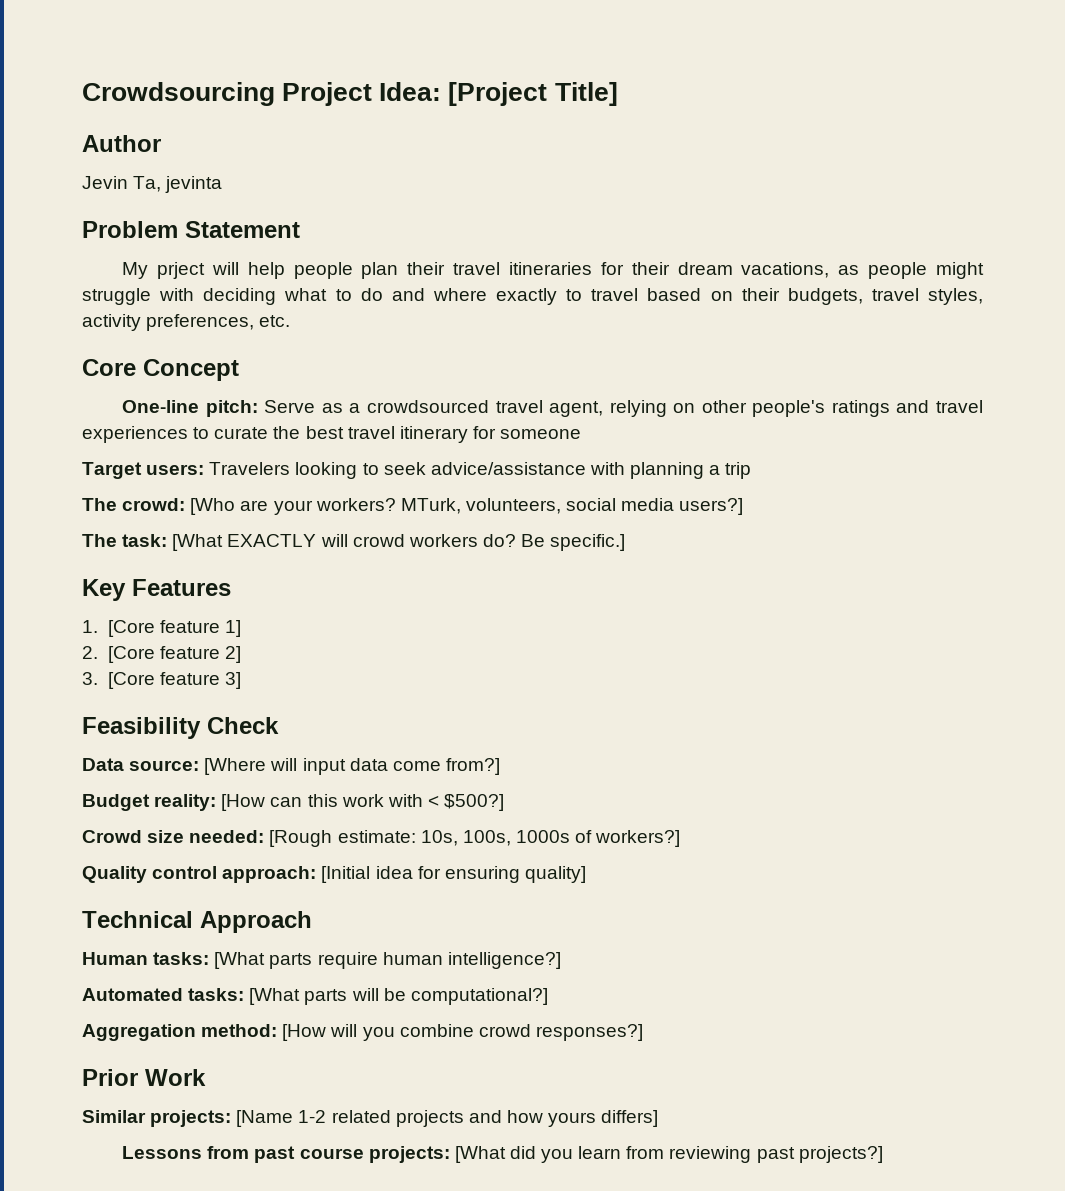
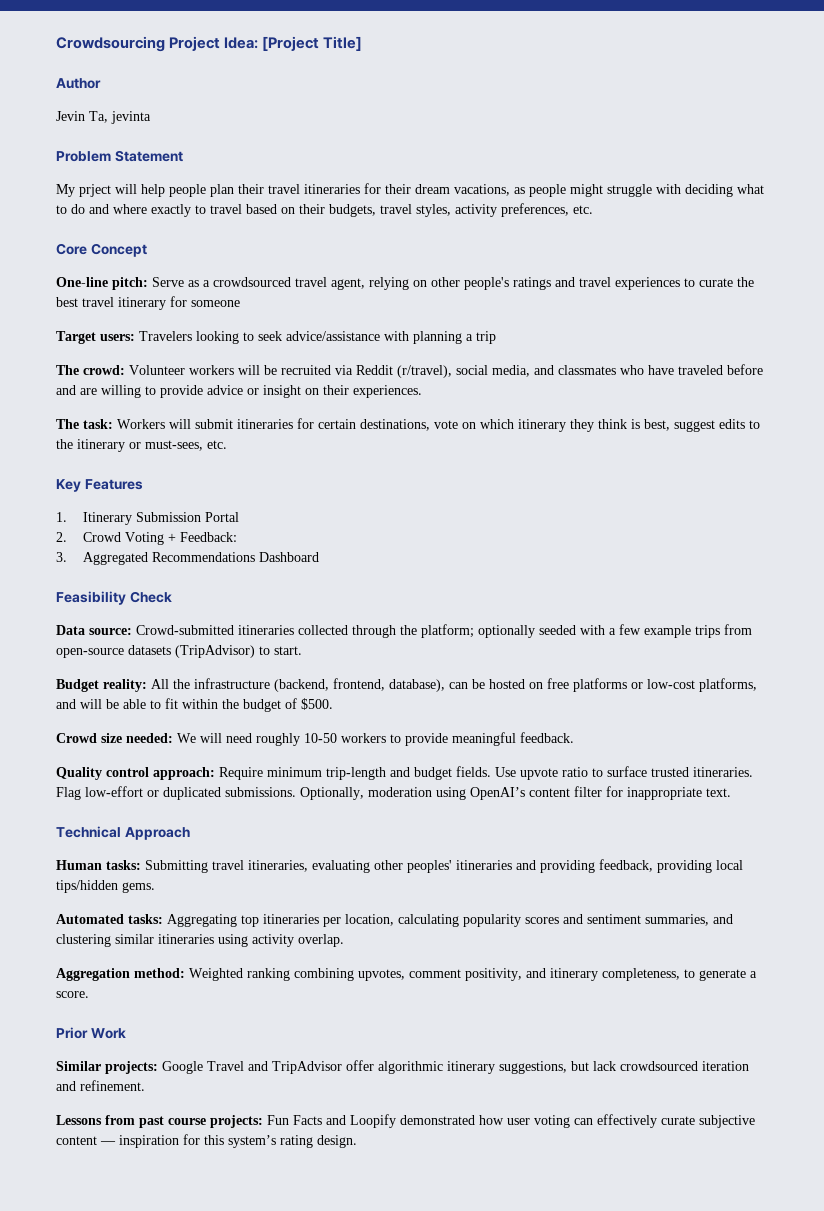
[190,498,744,515] [82,534,626,551] [82,579,231,601] [82,620,241,637] [82,646,241,663] [82,672,241,689] [82,717,279,739] [82,758,500,775] [82,794,505,811] [82,830,681,847] [82,866,586,883] [82,911,312,933] [82,952,561,969] [82,988,548,1005] [82,1024,643,1041] [82,1069,206,1086] [82,1110,659,1127] [Who are your workers? MTurk, volunteers, social media users?] // The task: [What EXACTLY will crowd workers do? Be specific.] // Key Features // 1. [Core feature 1] // 2. [Core feature 2] // 3. [Core feature 3] // Feasibility Check // Data source: [Where will input data come from?] // Budget reality: [How can this work with < $500?] // Crowd size needed: [Rough estimate: 10s, 100s, 1000s of workers?] // Quality control approach: [Initial idea for ensuring quality] // Technical Approach // Human tasks: [What parts require human intelligence?] // Automated tasks: [What parts will be computational?] // Aggregation method: [How will you combine crowd responses?] // Prior Work // Similar projects: [Name 1-2 related projects and how yours differs] -> [129,364,763,378] [56,385,422,398] [56,418,760,432] [56,439,227,452] [56,479,143,492] [56,512,240,525] [56,532,238,545] [56,552,320,565] [56,591,172,605] [56,624,752,638] [56,645,302,658] [56,678,757,692] [56,698,333,712] [56,732,574,746] [56,766,753,780] [56,786,731,800] [56,826,190,840] [56,859,743,873] [56,880,155,893] [56,914,733,927] [56,934,344,947] [56,968,757,981] [56,991,89,998] [56,1027,126,1039] [56,1060,749,1074] [56,1080,145,1091] Volunteer workers will be recruited via Reddit (r/travel), social media, and classmates who have traveled before and are willing to provide advice or insight on their experiences. // The task: Workers will submit itineraries for certain destinations, vote on which itinerary they think is best, suggest edits to the itinerary or must-sees, etc. // Key Features // 1. Itinerary Submission Portal // 2. Crowd Voting + Feedback: // 3. Aggregated Recommendations Dashboard // Feasibility Check // Data source: Crowd-submitted itineraries collected through the platform; optionally seeded with a few example trips from open-source datasets (TripAdvisor) to start. // Budget reality: All the infrastructure (backend, frontend, database), can be hosted on free platforms or low-cost platforms, and will be able to fit within the budget of $500. // Crowd size needed: We will need roughly 10-50 workers to provide meaningful feedback. // Quality control approach: Require minimum trip-length and budget fields. Use upvote ratio to surface trusted itineraries. Flag low-effort or duplicated submissions. Optionally, moderation using OpenAI’s content filter for inappropriate text. // Technical Approach // Human tasks: Submitting travel itineraries, evaluating other peoples' itineraries and providing feedback, providing local tips/hidden gems. // Automated tasks: Aggregating top itineraries per location, calculating popularity scores and sentiment summaries, and clustering similar itineraries using activity overlap. // Aggregation method: Weighted ranking combining upvotes, comment positivity, and itinerary completeness, to generate a score. // Prior Work // Similar projects: Google Travel and TripAdvisor offer algorithmic itinerary suggestions, but lack crowdsourced iteration and refinement.
[454,1146,883,1163] [What did you learn from reviewing past projects?] -> [267,1114,755,1128] [56,1134,357,1148] Fun Facts and Loopify demonstrated how user voting can effectively curate subjective content — inspiration for this system’s rating design.

